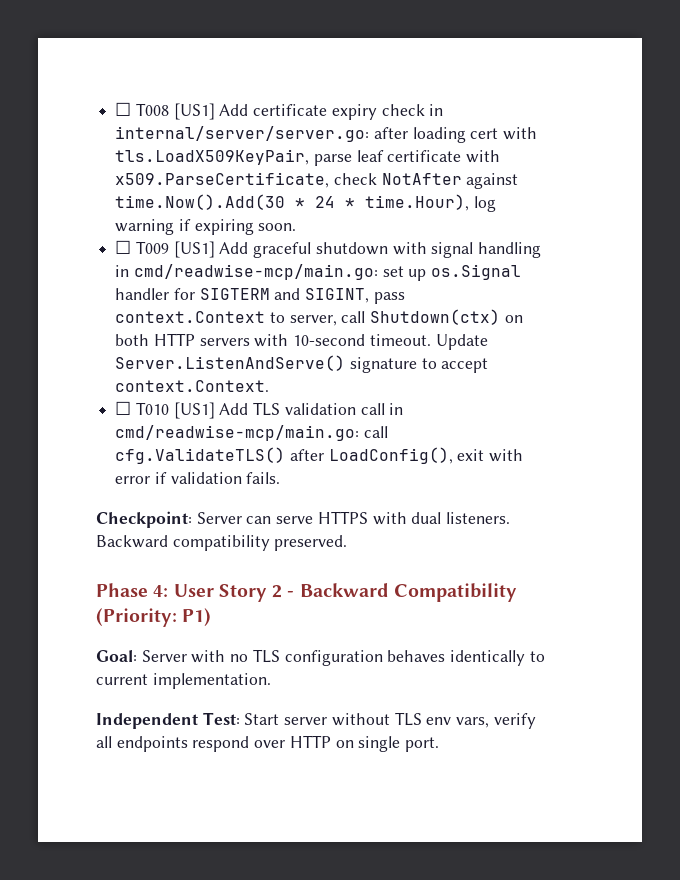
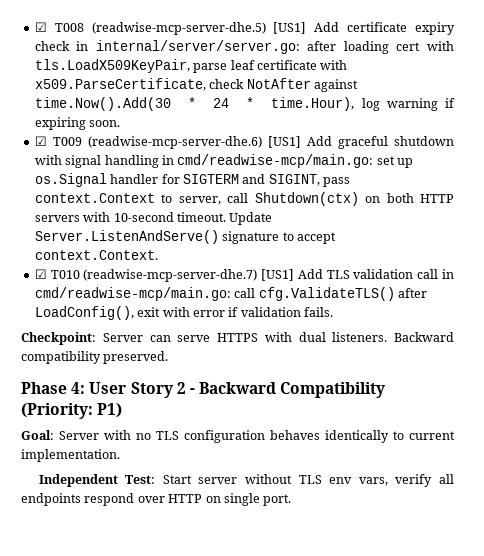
[115,102,169,116] ☐ T008 -> [34,22,266,35] ☑ T008 (readwise-mcp-server-dhe.5)
[115,240,169,254] ☐ T009 -> [34,136,262,149] ☑ T009 (readwise-mcp-server-dhe.6)
[115,401,169,415] ☐ T010 -> [34,269,258,282] ☑ T010 (readwise-mcp-server-dhe.7)

